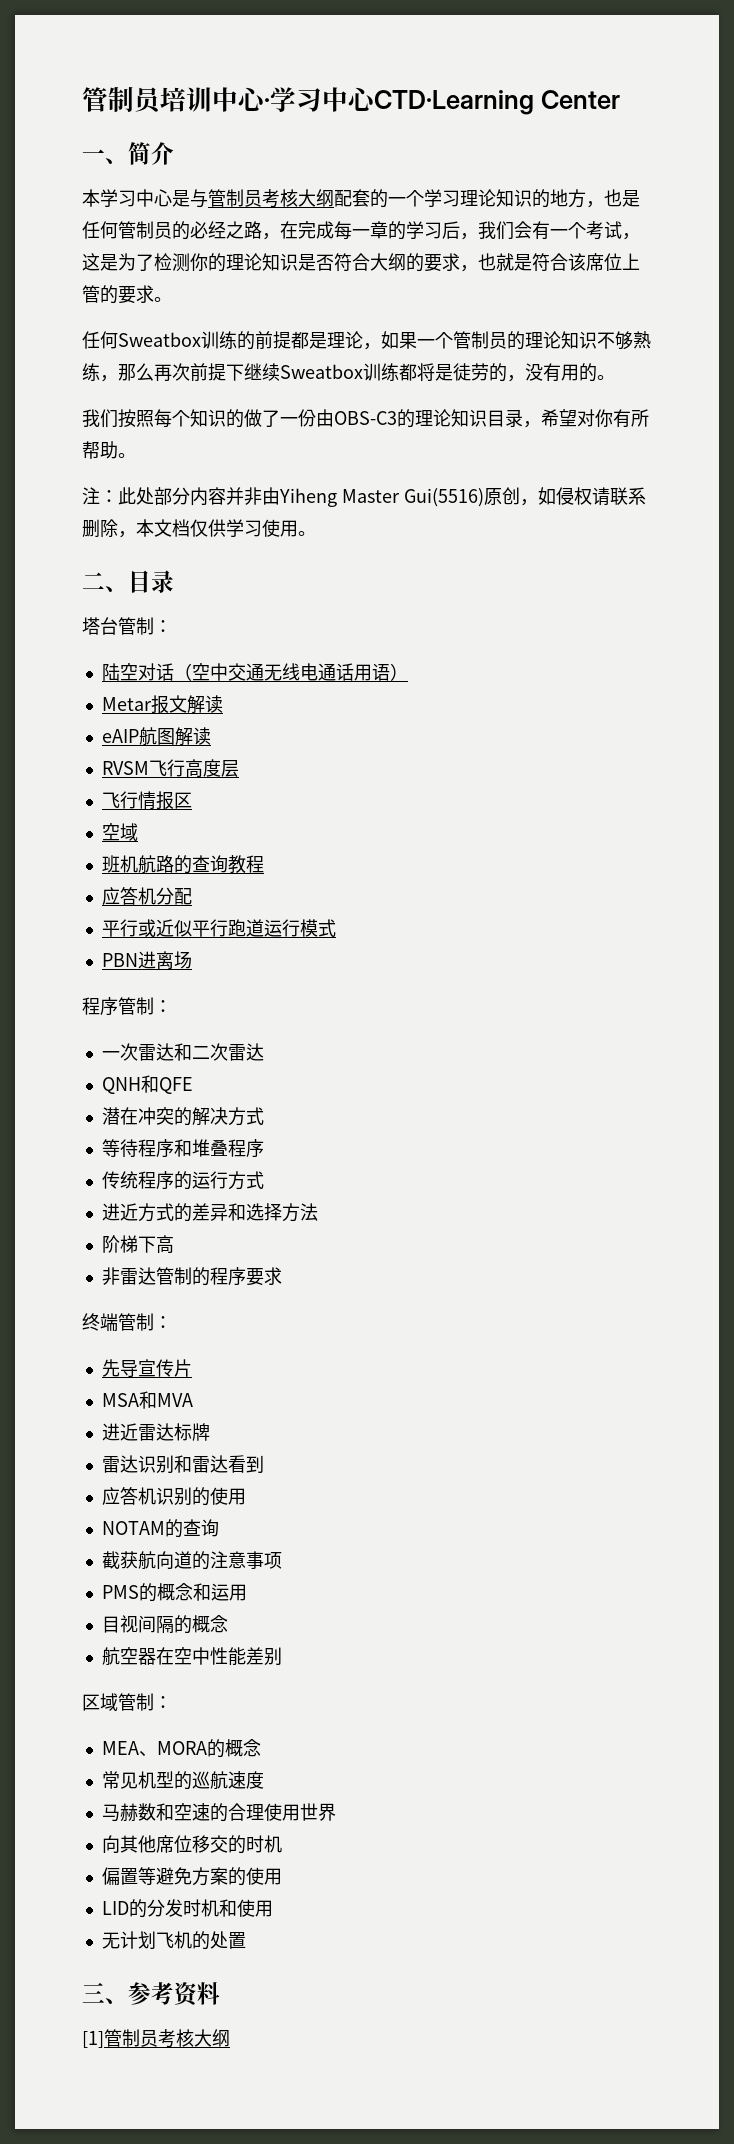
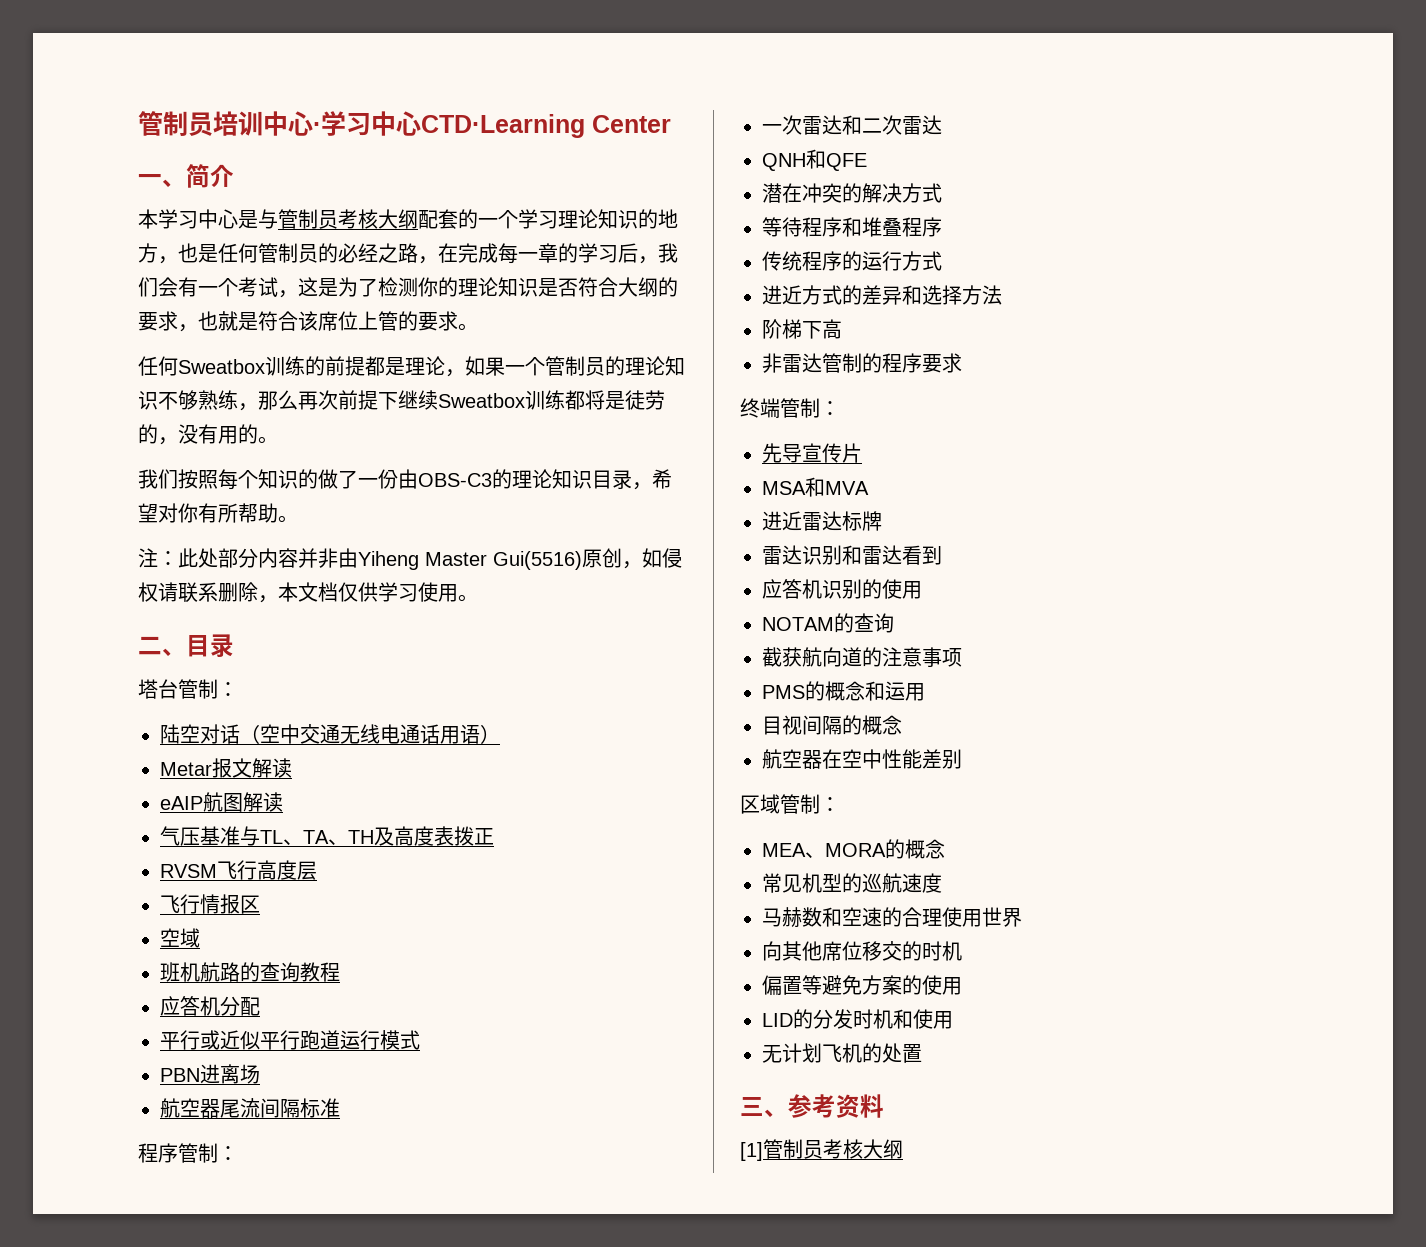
(211, 736) none -> [160,826,494,846] // 气压基准与TL、TA、TH及高度表拨正
(192, 960) none -> [160,1098,340,1118] // 航空器尾流间隔标准

